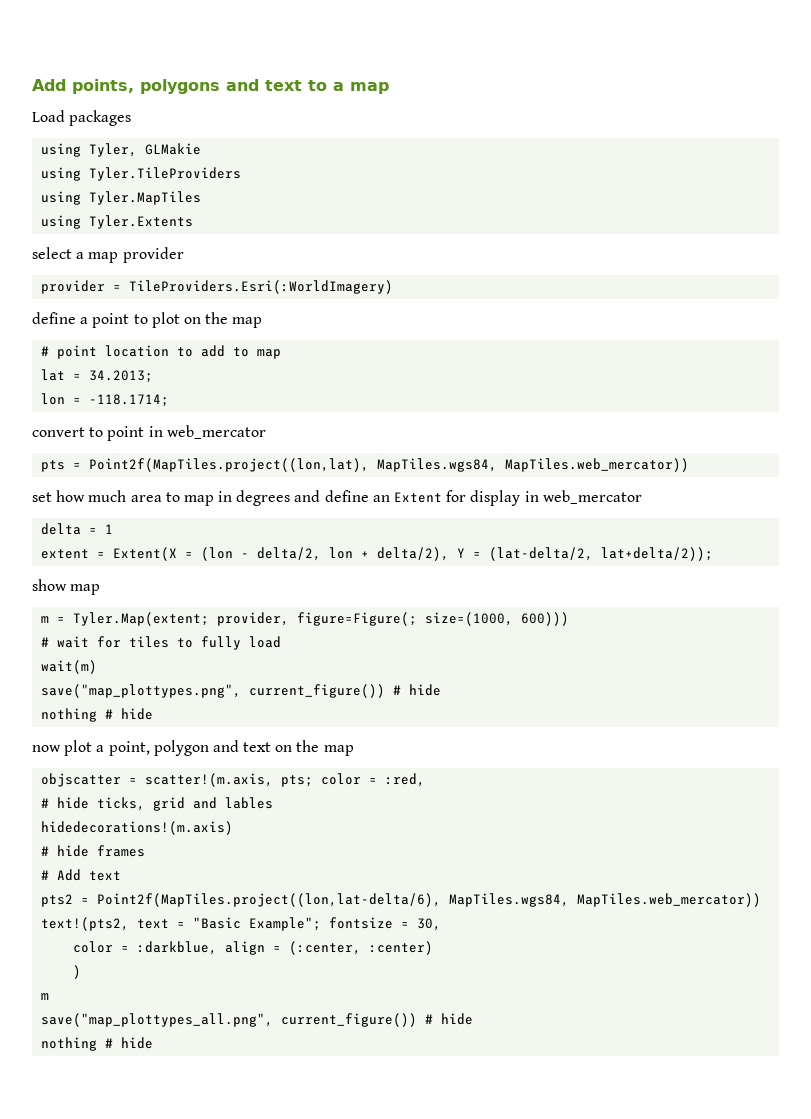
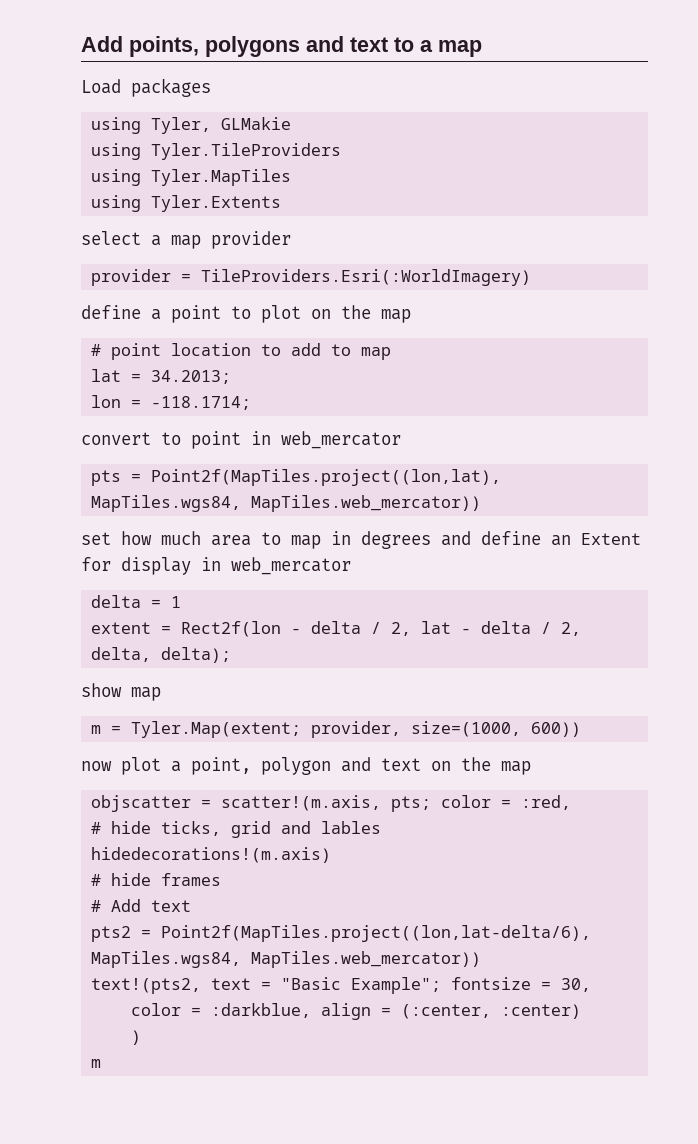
[113,547,714,561] Extent(X = (lon - delta/2, lon + delta/2), Y = (lat-delta/2, lat+delta/2)); -> [181,621,582,637] [91,647,232,663] Rect2f(lon - delta / 2, lat - delta / 2, delta, delta);
[297,612,570,626] [41,636,282,650] [41,660,98,674] [41,684,442,698] [41,708,154,722] figure=Figure(; size=(1000, 600))) // # wait for tiles to fully load // wait(m) // save("map_plottypes.png", current_figure()) # hide // nothing # hide -> [411,721,582,737] size=(1000, 600))
[41,1013,474,1027] [41,1037,154,1051] // save("map_plottypes_all.png", current_figure()) # hide // nothing # hide -> (102, 1063) none

